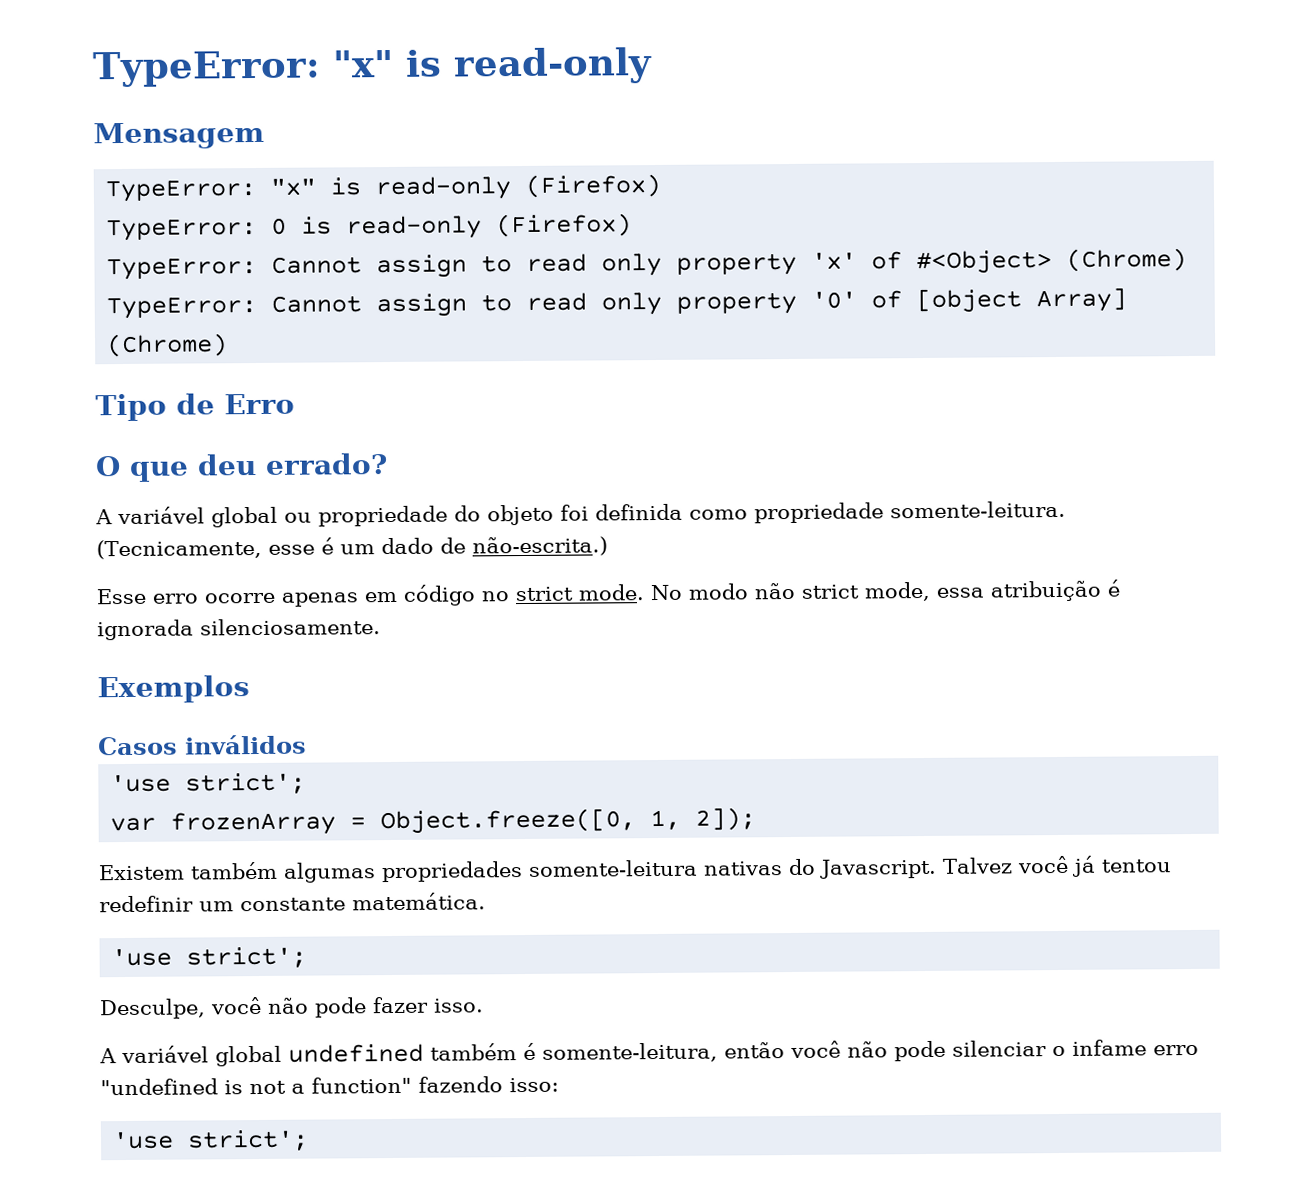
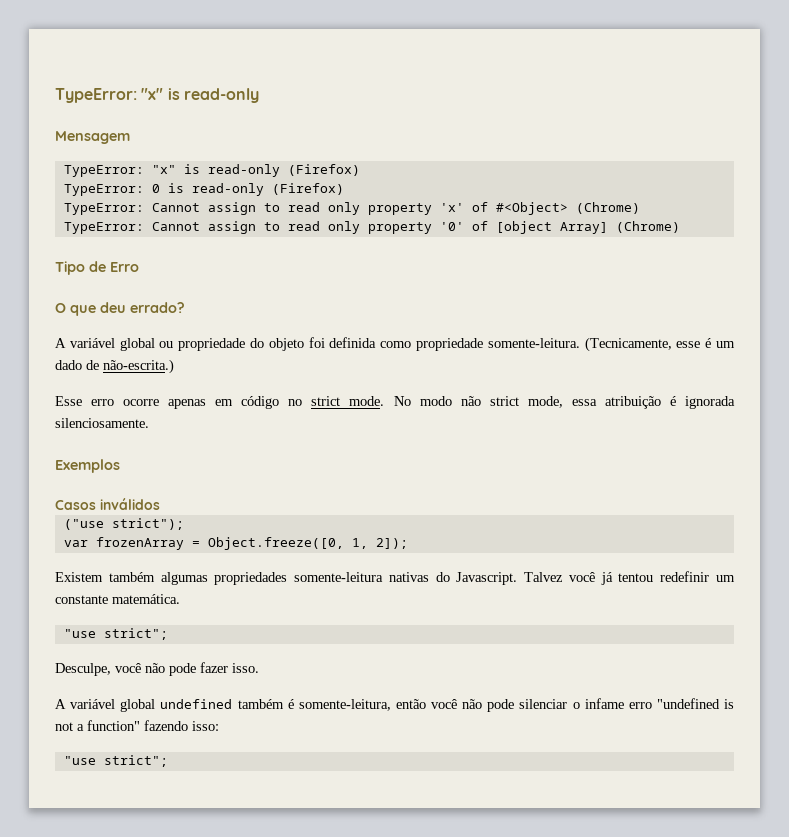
[110,772,307,795] 'use strict'; -> [63,518,184,530] ("use strict");
[111,946,308,969] 'use strict'; -> [63,628,168,640] "use strict";
[112,1129,310,1152] 'use strict'; -> [63,755,168,767] "use strict";

